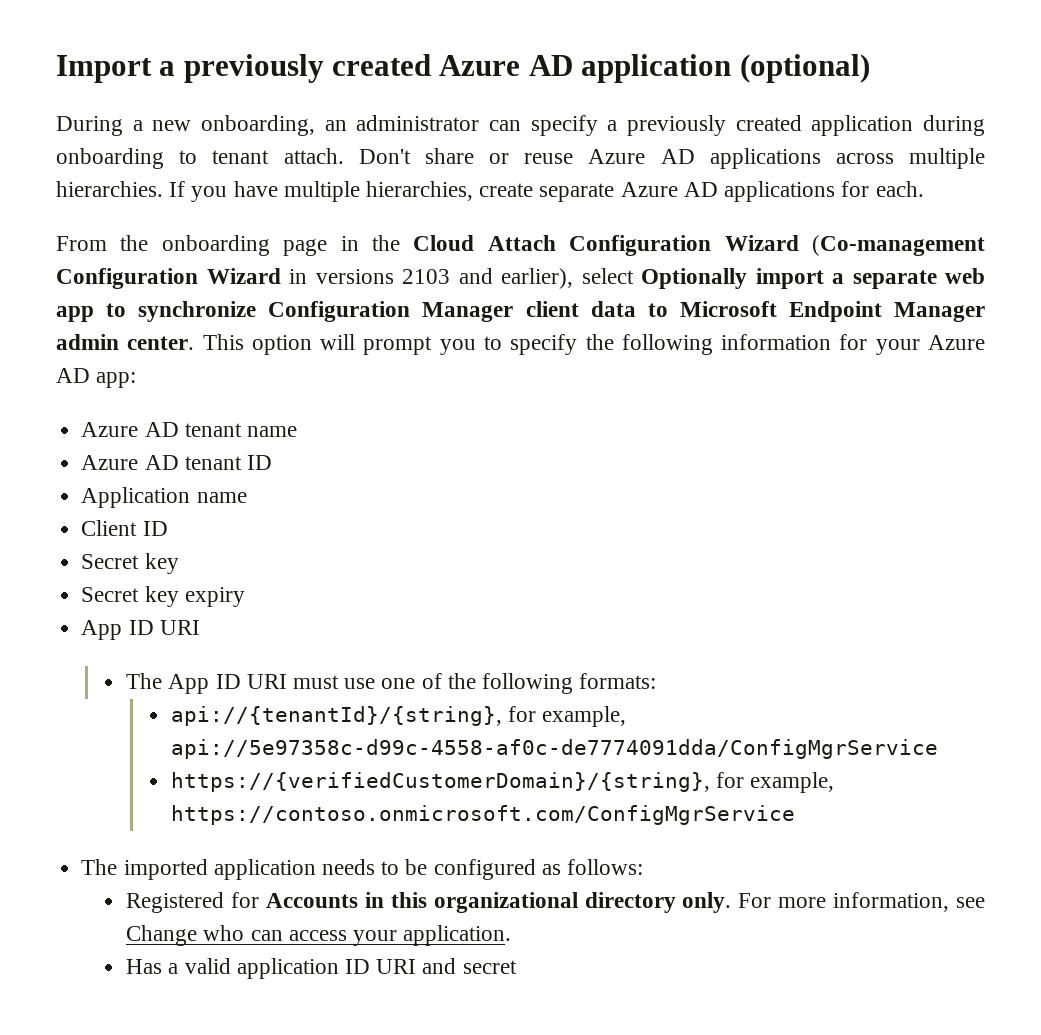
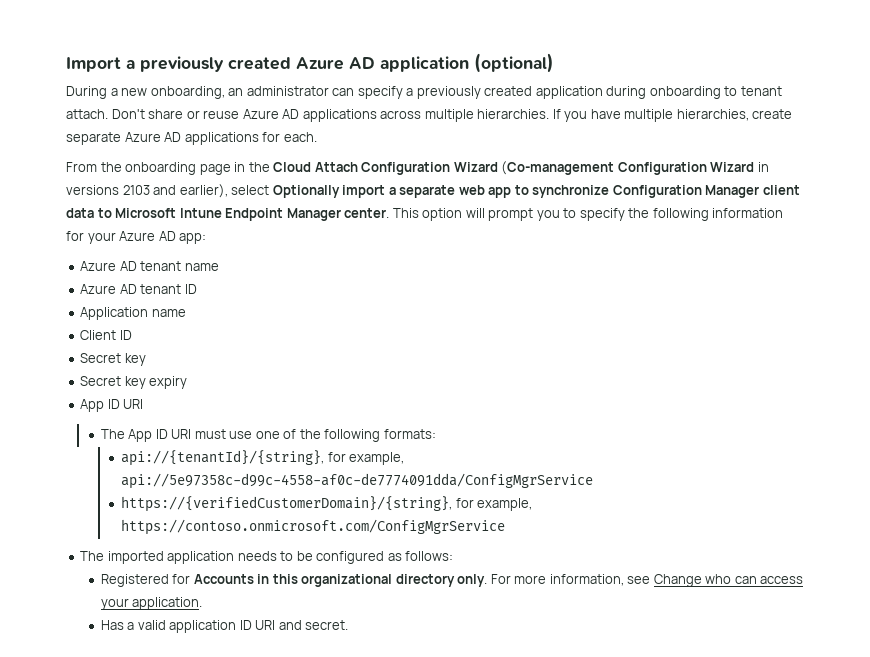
(777, 309) none -> [179,208,222,218] Intune
[56,334,119,350] admin -> (341, 214) none
[462,960,517,974] secret -> [305,620,349,630] secret.

